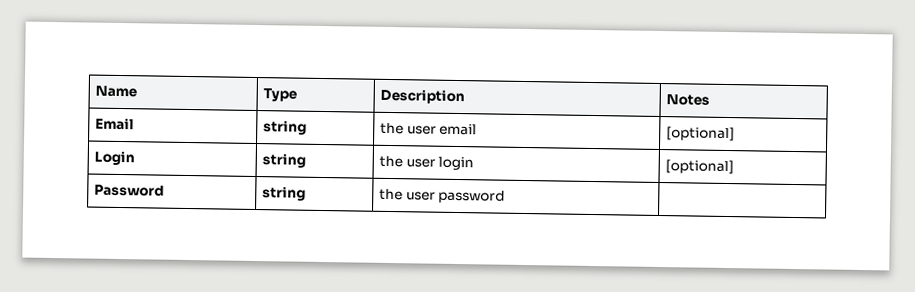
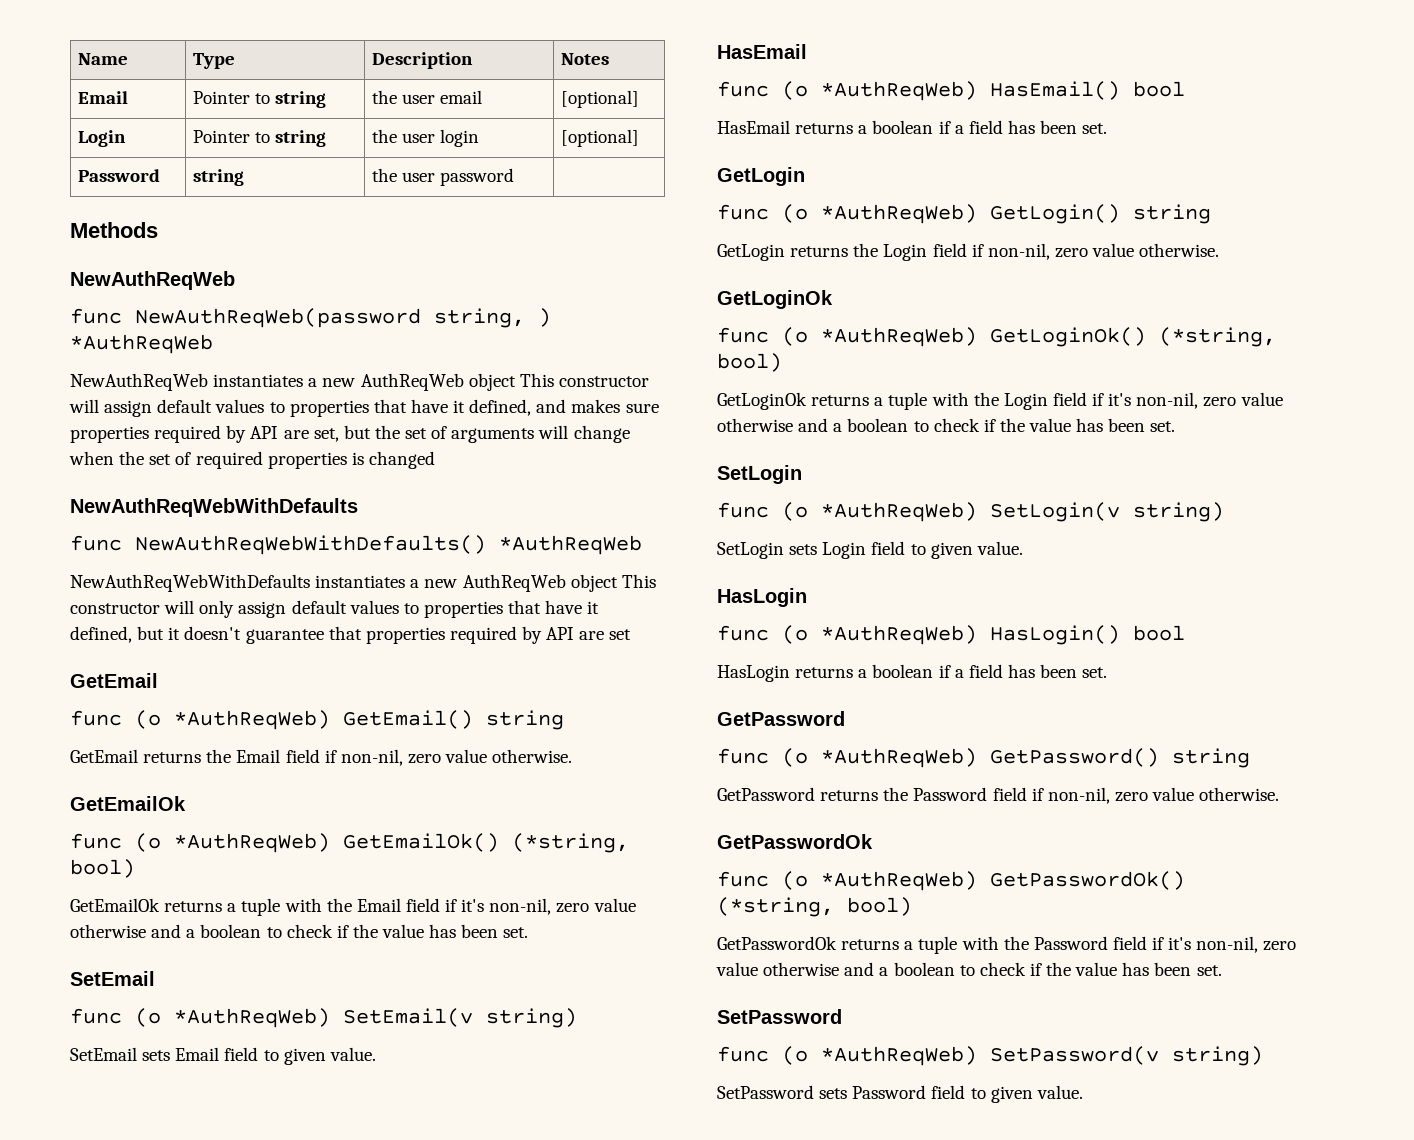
(135, 124) none -> [192,91,271,104] Pointer to
(136, 158) none -> [192,130,271,143] Pointer to
(506, 196) none -> [70,222,158,238] [70,271,235,290] [70,308,551,328] [70,334,213,354] [70,373,649,391] [69,399,659,417] [70,425,630,443] [69,451,435,469] [70,498,358,517] [70,535,642,555] [70,574,656,592] [70,600,600,618] [70,626,632,644] [70,673,158,688] [70,710,564,730] [70,749,573,766] [70,796,186,811] [70,833,629,853] [70,859,135,878] [70,898,636,916] [70,924,529,938] [70,971,155,986] [70,1008,577,1028] [70,1047,376,1065] [717,44,807,59] [717,81,1185,101] [717,120,1108,134] [717,167,805,186] [717,204,1211,224] [717,243,1220,261] [717,290,833,309] [717,327,1276,347] [717,353,782,372] [717,392,1283,410] [717,418,1176,432] [717,465,802,484] [717,502,1224,522] [717,541,1023,559] [717,588,807,607] [717,625,1185,645] [717,664,1108,682] [717,711,845,726] [717,748,1250,768] [717,787,1280,804] [717,834,873,849] [717,871,1185,891] [717,897,912,917] [717,936,1297,954] [716,962,1222,976] [717,1009,842,1024] [717,1046,1263,1066] [717,1085,1083,1103] // Methods // NewAuthReqWeb // func NewAuthReqWeb(password string, ) *AuthReqWeb // NewAuthReqWeb instantiates a new AuthReqWeb object This constructor will assign default values to properties that have it defined, and makes sure properties required by API are set, but the set of arguments will change when the set of required properties is changed // NewAuthReqWebWithDefaults // func NewAuthReqWebWithDefaults() *AuthReqWeb // NewAuthReqWebWithDefaults instantiates a new AuthReqWeb object This constructor will only assign default values to properties that have it defined, but it doesn't guarantee that properties required by API are set // GetEmail // func (o *AuthReqWeb) GetEmail() string // GetEmail returns the Email field if non-nil, zero value otherwise. // GetEmailOk // func (o *AuthReqWeb) GetEmailOk() (*string, bool) // GetEmailOk returns a tuple with the Email field if it's non-nil, zero value otherwise and a boolean to check if the value has been set. // SetEmail // func (o *AuthReqWeb) SetEmail(v string) // SetEmail sets Email field to given value. // HasEmail // func (o *AuthReqWeb) HasEmail() bool // HasEmail returns a boolean if a field has been set. // GetLogin // func (o *AuthReqWeb) GetLogin() string // GetLogin returns the Login field if non-nil, zero value otherwise. // GetLoginOk // func (o *AuthReqWeb) GetLoginOk() (*string, bool) // GetLoginOk returns a tuple with the Login field if it's non-nil, zero value otherwise and a boolean to check if the value has been set. // SetLogin // func (o *AuthReqWeb) SetLogin(v string) // SetLogin sets Login field to given value. // HasLogin // func (o *AuthReqWeb) HasLogin() bool // HasLogin returns a boolean if a field has been set. // GetPassword // func (o *AuthReqWeb) GetPassword() string // GetPassword returns the Password field if non-nil, zero value otherwise. // GetPasswordOk // func (o *AuthReqWeb) GetPasswordOk() (*string, bool) // GetPasswordOk returns a tuple with the Password field if it's non-nil, zero value otherwise and a boolean to check if the value has been set. // SetPassword // func (o *AuthReqWeb) SetPassword(v string) // SetPassword sets Password field to given value.

